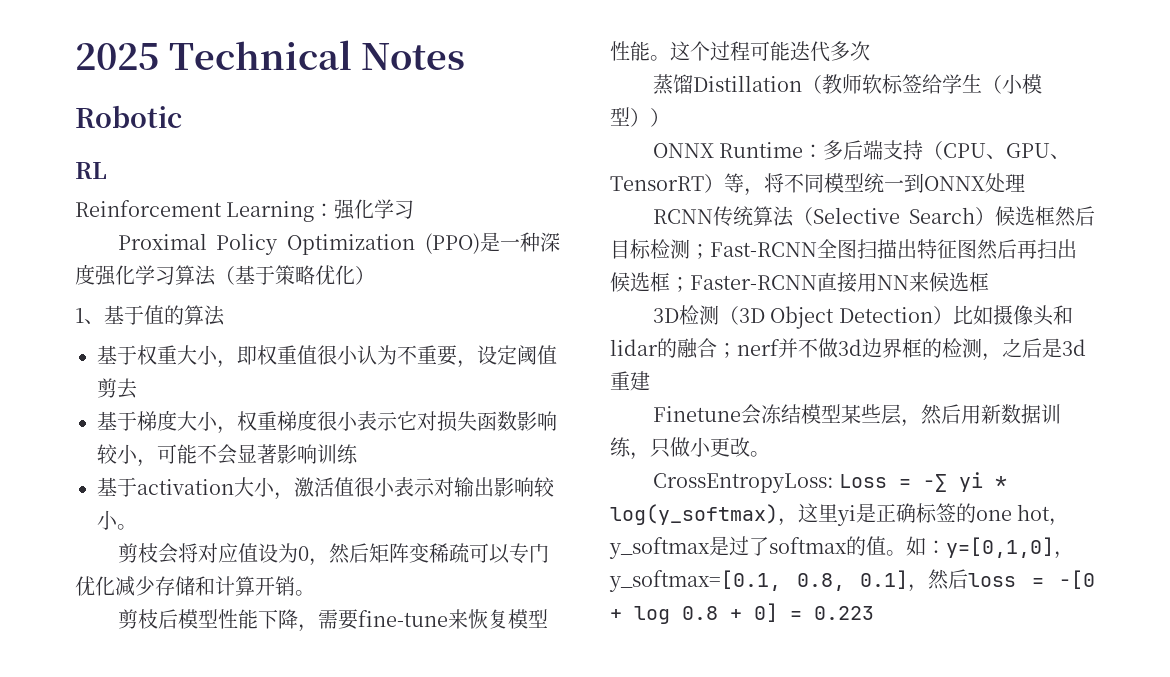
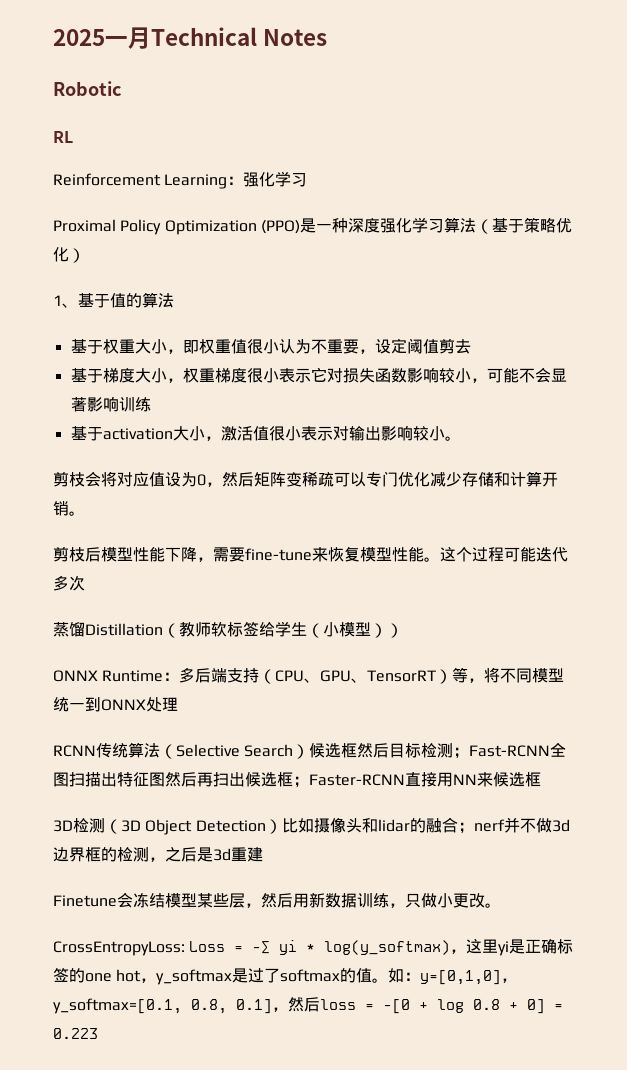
(159, 56) none -> [105,27,151,49] 一月

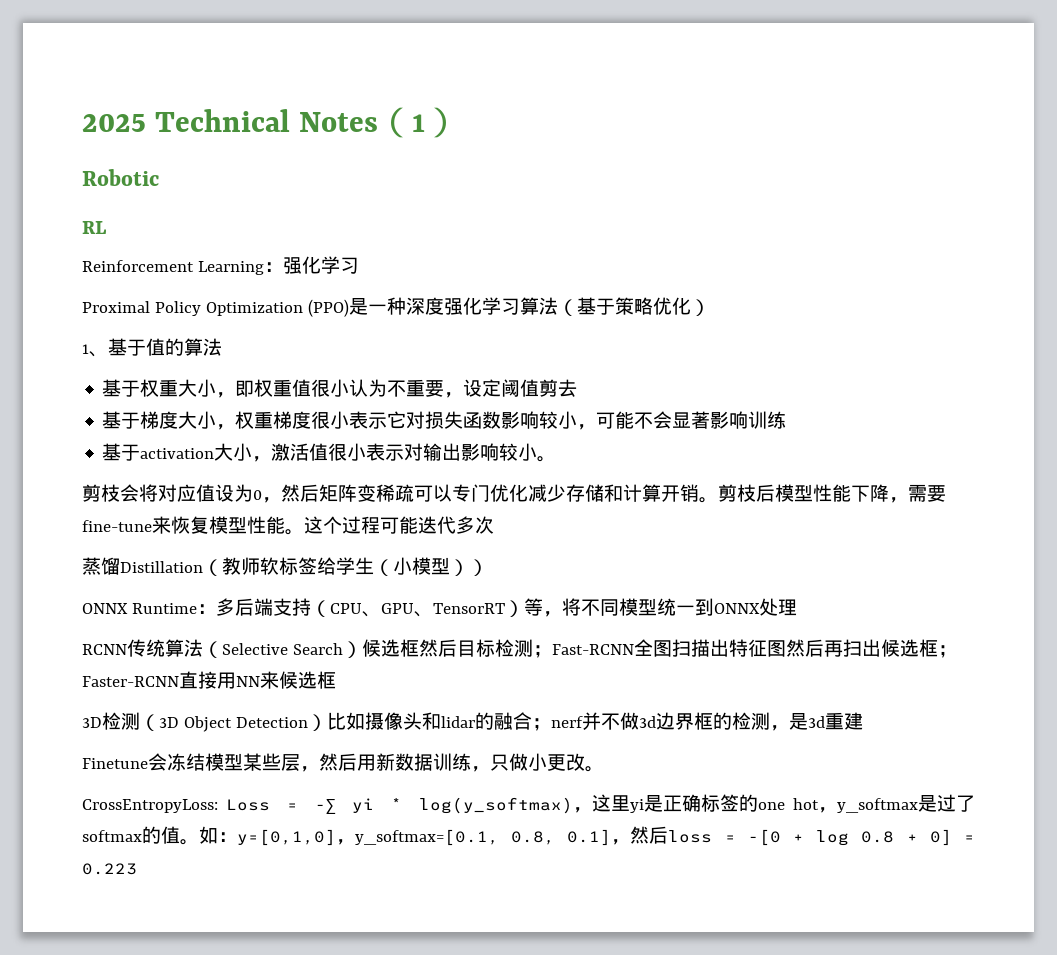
[105,27,151,49] 一月 -> (146, 123) none
(328, 37) none -> [378,107,460,138] （1）
(85, 513) // -> (718, 500) none
[165,847,197,862] 之后 -> (789, 728) none

